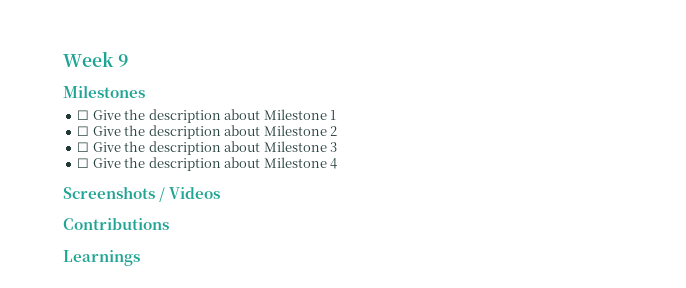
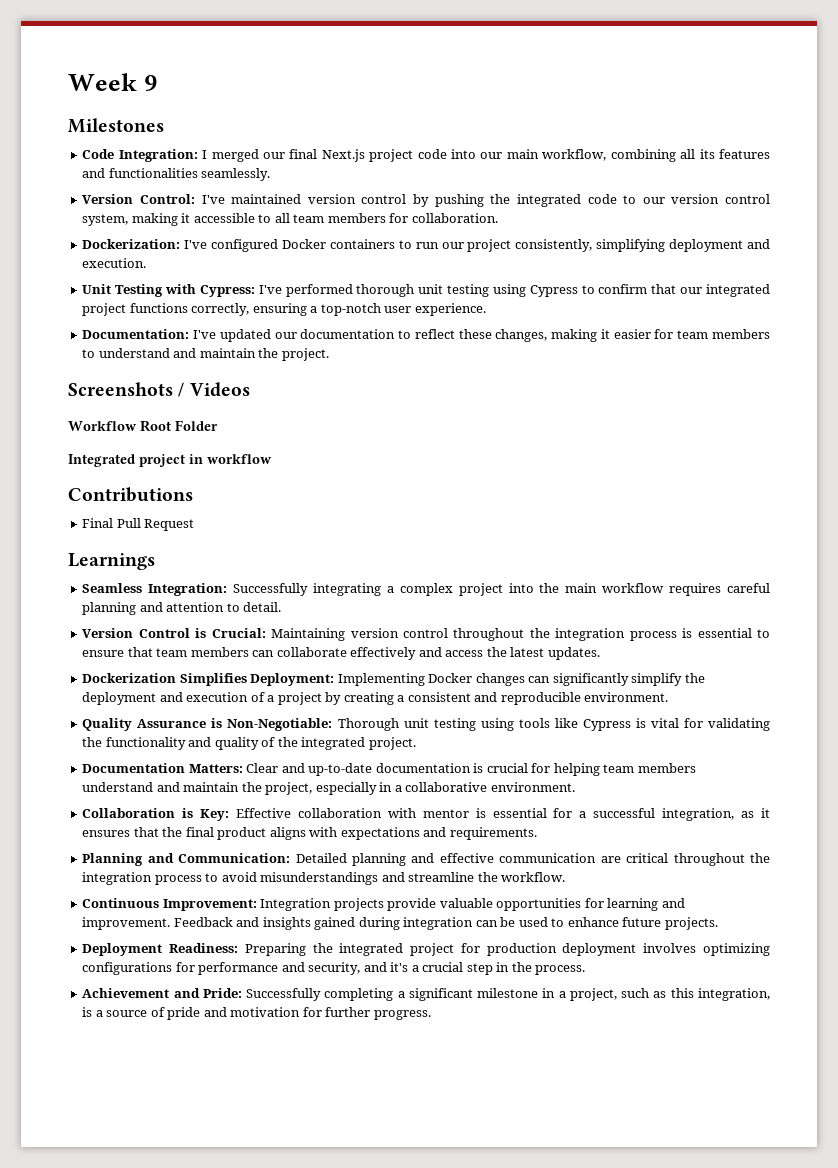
[77,109,337,123] [77,125,338,139] [77,141,338,155] [77,157,338,171] [63,186,221,202] [63,218,169,230] [63,250,140,266] ☐ Give the description about Milestone 1 // ☐ Give the description about Milestone 2 // ☐ Give the description about Milestone 3 // ☐ Give the description about Milestone 4 // Screenshots / Videos // Contributions // Learnings -> [82,149,771,162] [82,168,271,181] [82,194,771,207] [82,213,498,226] [82,239,770,252] [82,258,147,268] [82,284,771,297] [82,303,486,316] [82,329,771,342] [82,348,329,361] [68,382,250,397] [68,420,218,432] [68,454,272,467] [68,487,193,502] [82,518,195,531] [68,553,155,570] [82,583,770,596] [82,602,282,615] [82,628,770,641] [82,647,600,660] [82,673,705,686] [82,692,669,705] [82,718,770,731] [82,737,416,750] [82,763,696,776] [82,782,575,795] [82,808,770,821] [82,827,537,840] [82,853,770,866] [82,872,566,885] [82,898,685,911] [82,917,718,930] [82,943,770,956] [82,962,586,975] [82,988,771,1001] [82,1007,431,1020] Code Integration: I merged our final Next.js project code into our main workflow, combining all its features and functionalities seamlessly. // Version Control: I've maintained version control by pushing the integrated code to our version control system, making it accessible to all team members for collaboration. // Dockerization: I've configured Docker containers to run our project consistently, simplifying deployment and execution. // Unit Testing with Cypress: I've performed thorough unit testing using Cypress to confirm that our integrated project functions correctly, ensuring a top-notch user experience. // Documentation: I've updated our documentation to reflect these changes, making it easier for team members to understand and maintain the project. // Screenshots / Videos // Workflow Root Folder // Integrated project in workflow // Contributions // Final Pull Request // Learnings // Seamless Integration: Successfully integrating a complex project into the main workflow requires careful planning and attention to detail. // Version Control is Crucial: Maintaining version control throughout the integration process is essential to ensure that team members can collaborate effectively and access the latest updates. // Dockerization Simplifies Deployment: Implementing Docker changes can significantly simplify the deployment and execution of a project by creating a consistent and reproducible environment. // Quality Assurance is Non-Negotiable: Thorough unit testing using tools like Cypress is vital for validating the functionality and quality of the integrated project. // Documentation Matters: Clear and up-to-date documentation is crucial for helping team members understand and maintain the project, especially in a collaborative environment. // Collaboration is Key: Effective collaboration with mentor is essential for a successful integration, as it ensures that the final product aligns with expectations and requirements. // Planning and Communication: Detailed planning and effective communication are critical throughout the integration process to avoid misunderstandings and streamline the workflow. // Continuous Improvement: Integration projects provide valuable opportunities for learning and improvement. Feedback and insights gained during integration can be used to enhance future projects. // Deployment Readiness: Preparing the integrated project for production deployment involves optimizing configurations for performance and security, and it's a crucial step in the process. // Achievement and Pride: Successfully completing a significant milestone in a project, such as this integration, is a source of pride and motivation for further progress.

